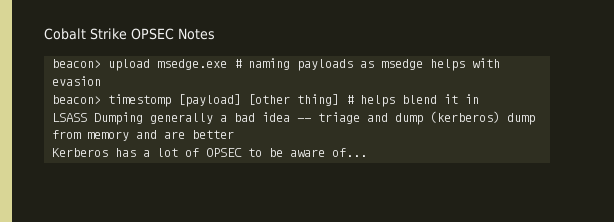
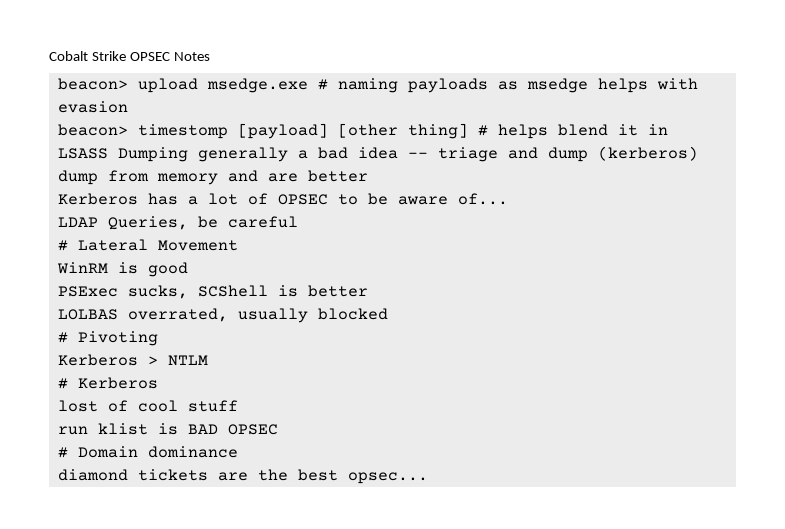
(368, 152) none -> [57,216,298,230] [57,239,238,251] [56,262,188,277] [57,285,368,299] [57,308,388,323] [57,331,158,346] [57,354,208,366] [57,377,158,389] [57,400,238,412] [57,423,278,435] [57,446,238,458] [57,469,428,484] // LDAP Queries, be careful // # Lateral Movement // WinRM is good // PSExec sucks, SCShell is better // LOLBAS overrated, usually blocked // # Pivoting // Kerberos > NTLM // # Kerberos // lost of cool stuff // run klist is BAD OPSEC // # Domain dominance // diamond tickets are the best opsec...

